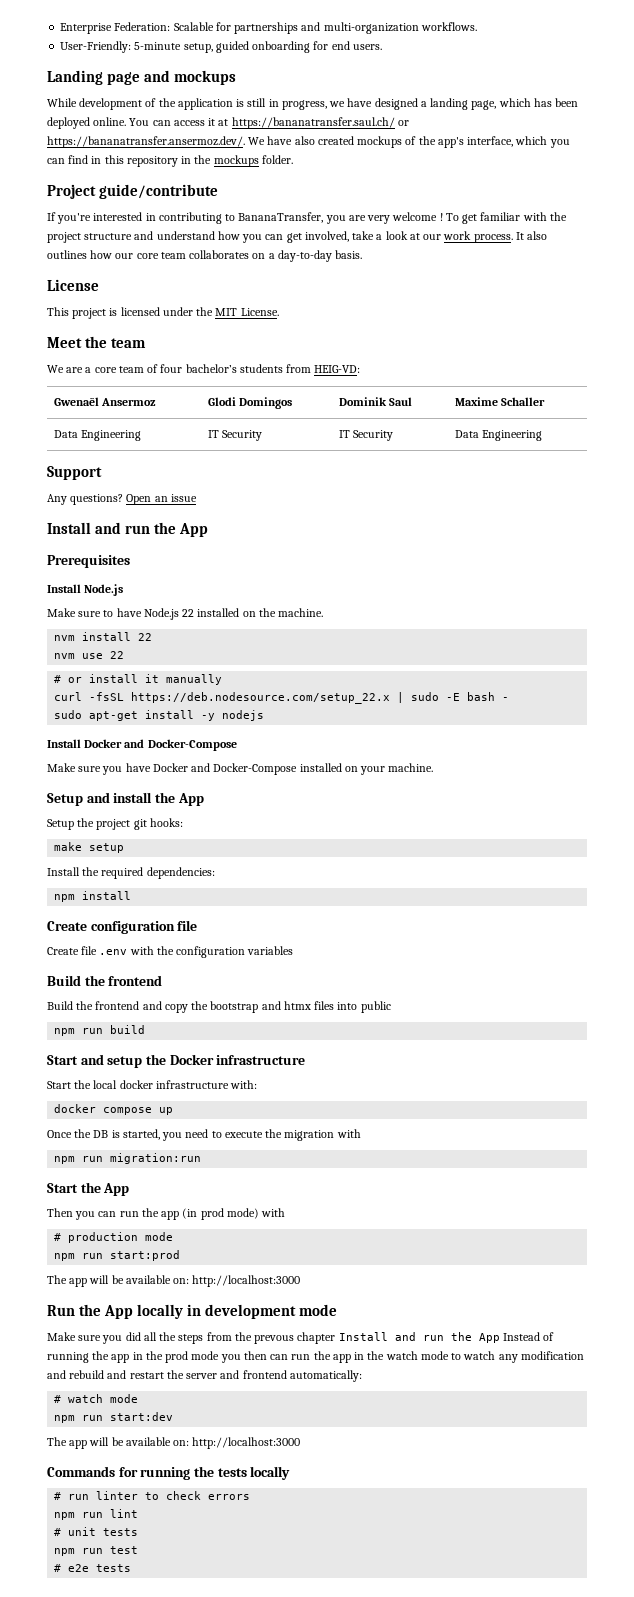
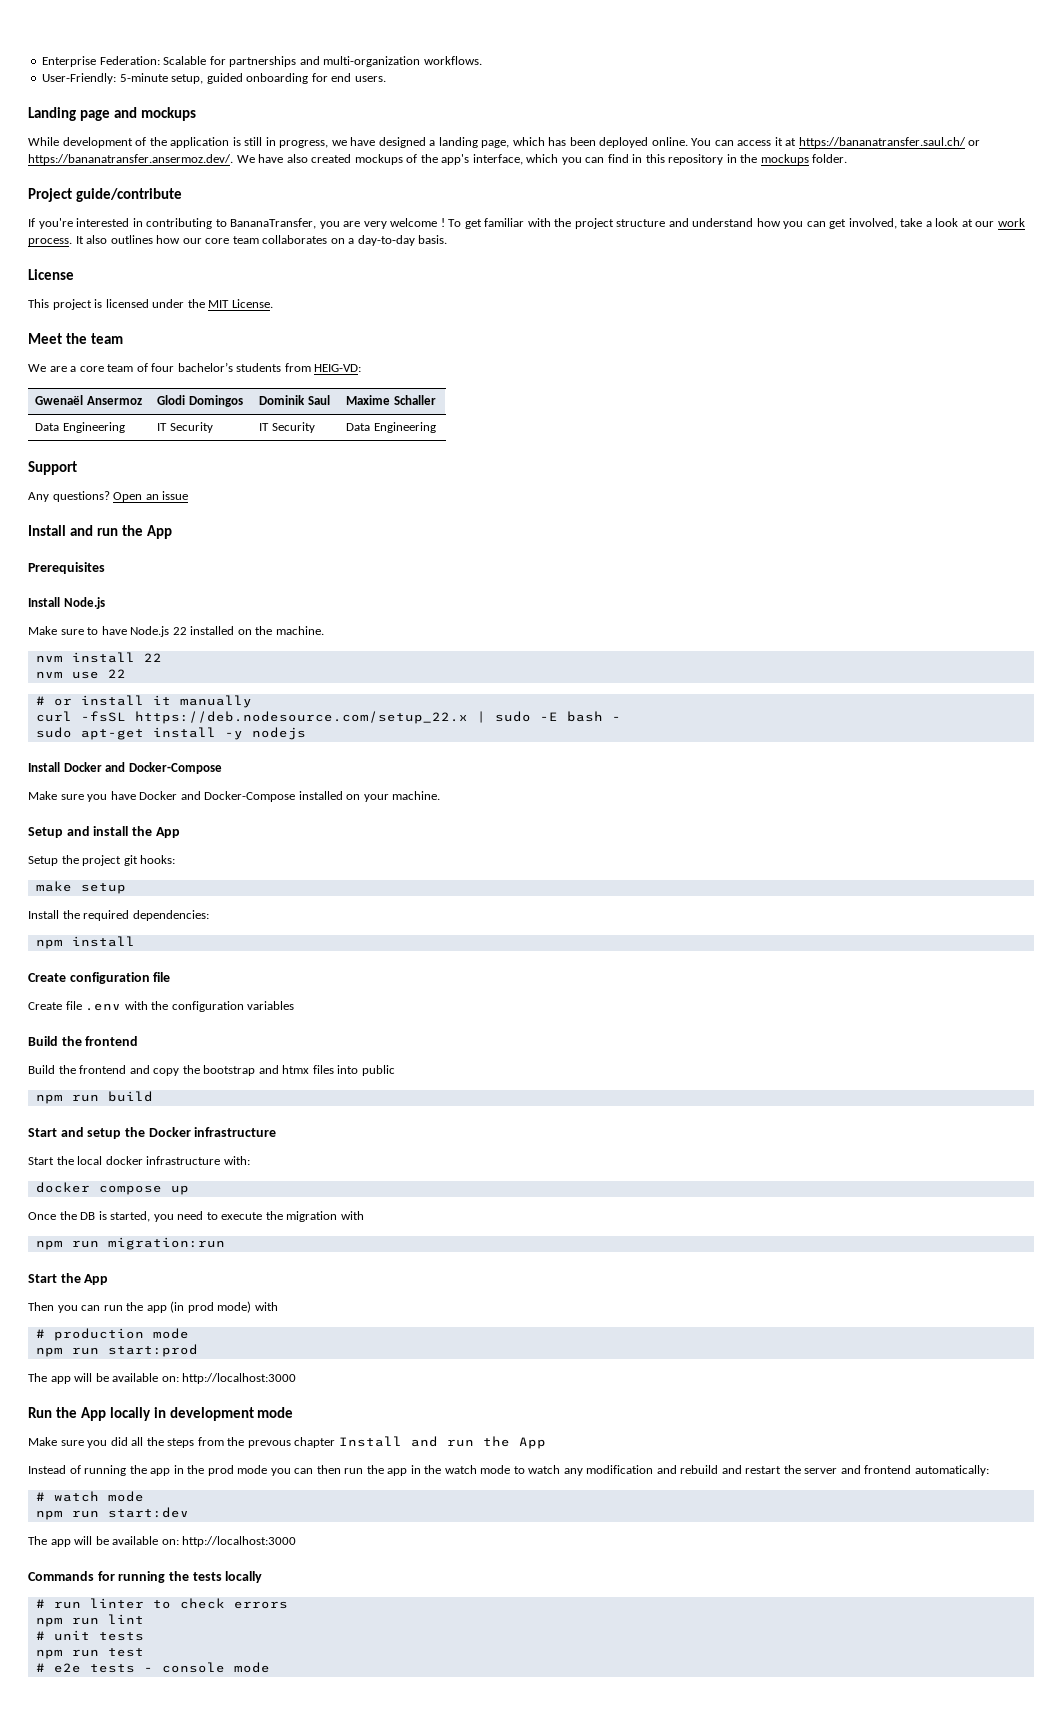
(500, 1338) none -> (546, 1443) //
[243,1351,289,1360] then can -> [294,1465,341,1474] can then
(132, 1568) none -> [143,1662,270,1673] - console mode

